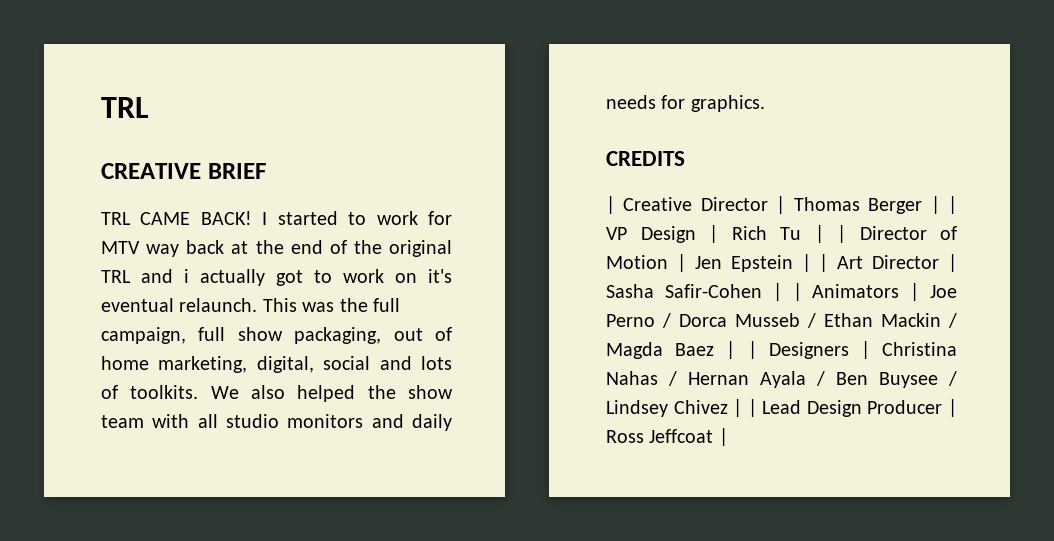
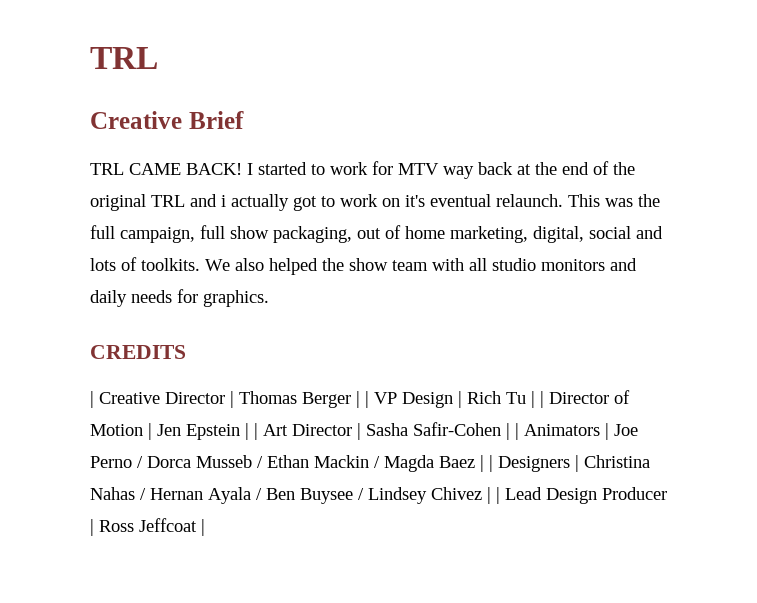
[101,163,266,179] CREATIVE BRIEF -> [90,111,244,129] Creative Brief

